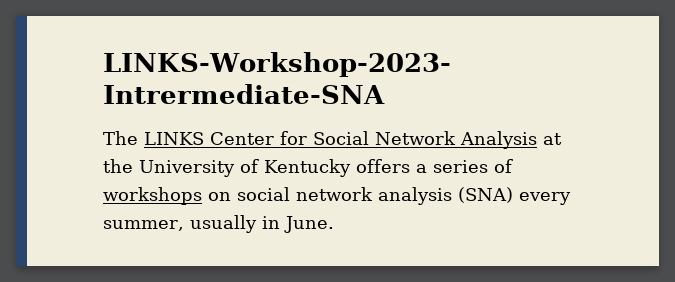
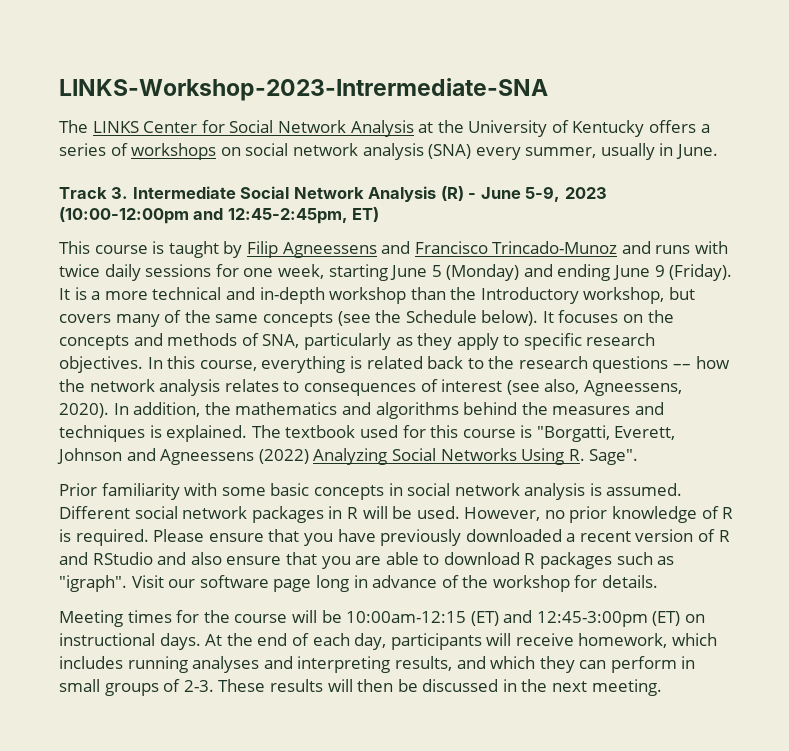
(334, 224) none -> [59,186,607,202] [59,207,380,224] [59,241,729,258] [59,264,733,281] [59,287,696,304] [59,310,674,327] [59,333,656,350] [59,356,730,373] [59,379,682,396] [59,402,664,419] [59,425,676,442] [57,448,639,465] [59,483,683,500] [59,506,734,523] [59,529,730,546] [59,552,675,569] [59,575,659,592] [59,610,706,627] [59,633,718,650] [59,656,696,673] [59,679,662,696] // Track 3. Intermediate Social Network Analysis (R) - June 5-9, 2023 (10:00-12:00pm and 12:45-2:45pm, ET) // This course is taught by Filip Agneessens and Francisco Trincado-Munoz and runs with twice daily sessions for one week, starting June 5 (Monday) and ending June 9 (Friday). It is a more technical and in-depth workshop than the Introductory workshop, but covers many of the same concepts (see the Schedule below). It focuses on the concepts and methods of SNA, particularly as they apply to specific research objectives. In this course, everything is related back to the research questions –– how the network analysis relates to consequences of interest (see also, Agneessens, 2020). In addition, the mathematics and algorithms behind the measures and techniques is explained. The textbook used for this course is "Borgatti, Everett, Johnson and Agneessens (2022) Analyzing Social Networks Using R. Sage". // Prior familiarity with some basic concepts in social network analysis is assumed. Different social network packages in R will be used. However, no prior knowledge of R is required. Please ensure that you have previously downloaded a recent version of R and RStudio and also ensure that you are able to download R packages such as "igraph". Visit our software page long in advance of the workshop for details. // Meeting times for the course will be 10:00am-12:15 (ET) and 12:45-3:00pm (ET) on instructional days. At the end of each day, participants will receive homework, which includes running analyses and interpreting results, and which they can perform in small groups of 2-3. These results will then be discussed in the next meeting.

